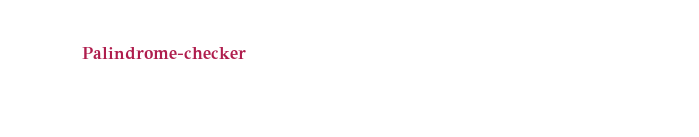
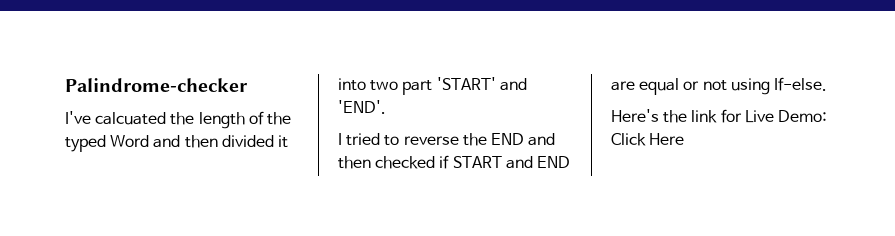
(246, 53) none -> [65,111,291,129] [65,135,288,152] [338,77,527,95] [338,100,386,114] [338,133,556,146] [338,155,570,169] [611,77,827,95] [611,109,827,123] [611,133,685,146] // I've calcuated the length of the typed Word and then divided it into two part 'START' and 'END'. // I tried to reverse the END and then checked if START and END are equal or not using If-else. // Here's the link for Live Demo: Click Here

